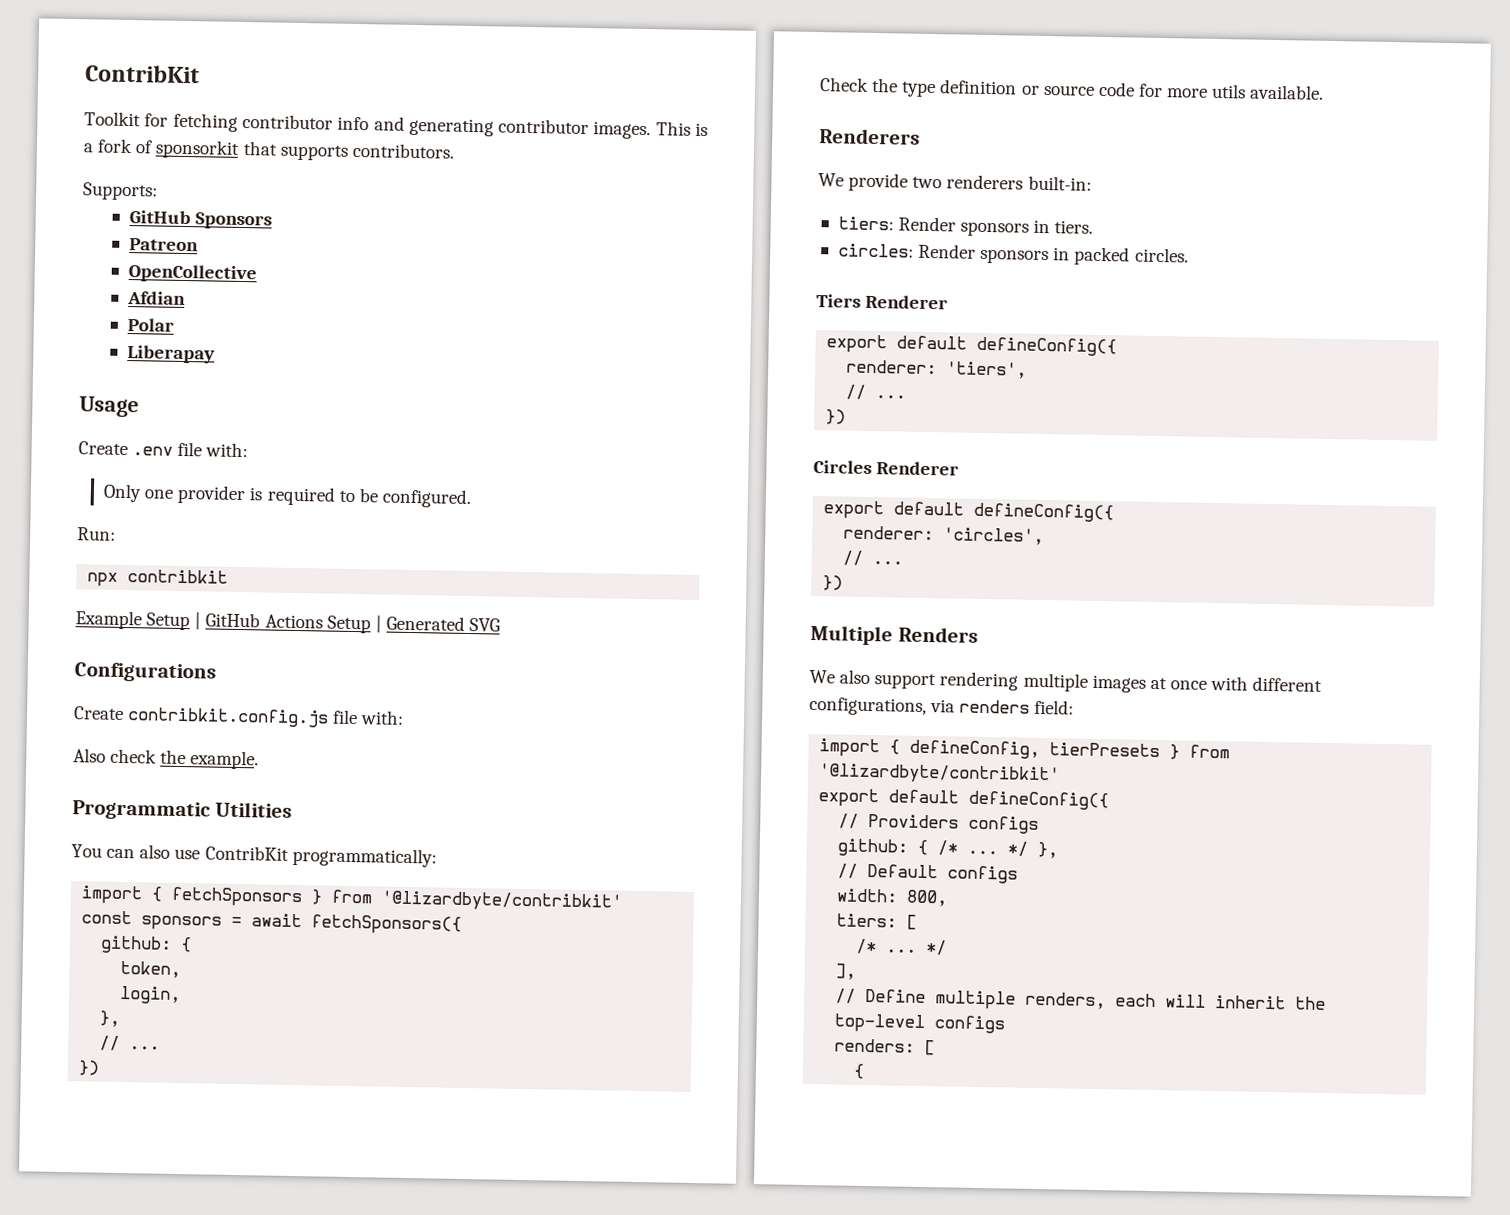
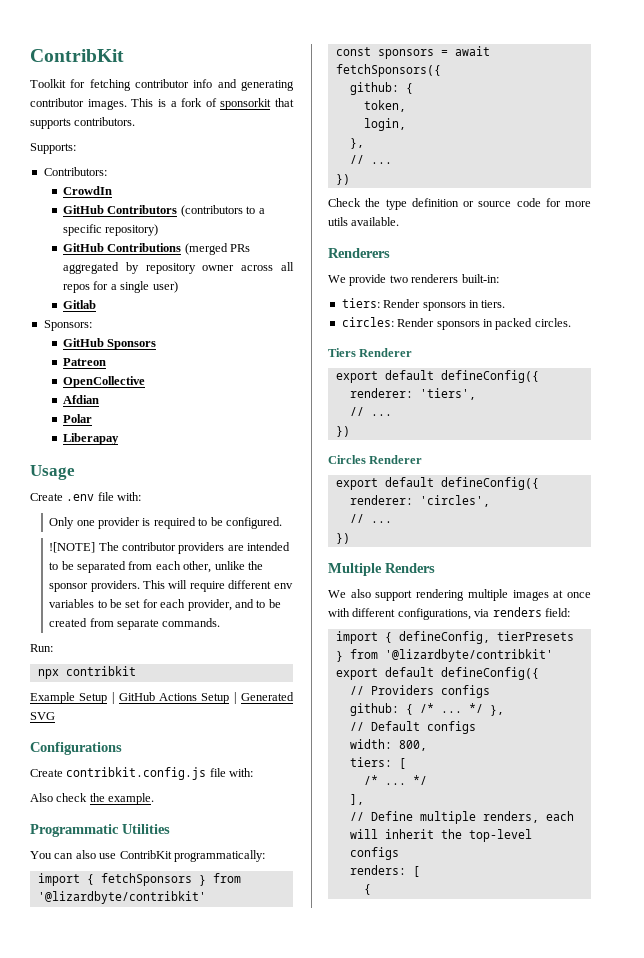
(158, 191) none -> [43,167,107,176] [63,186,113,195] [63,205,265,217] [63,224,159,236] [63,243,251,255] [63,262,294,274] [63,281,178,293] [63,300,97,309] [43,320,92,331] // Contributors: // CrowdIn // GitHub Contributors (contributors to a specific repository) // GitHub Contributions (merged PRs aggregated by repository owner across all repos for a single user) // Gitlab // Sponsors:
(472, 498) none -> [49,542,291,554] [49,561,263,573] [49,580,293,592] [49,599,281,611] [49,618,221,630] // ![NOTE] The contributor providers are intended to be separated from each other, unlike the sponsor providers. This will require different env variables to be set for each provider, and to be created from separate commands.

